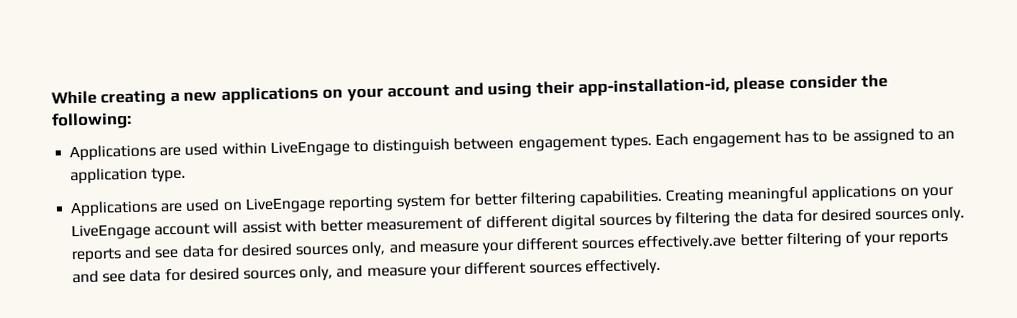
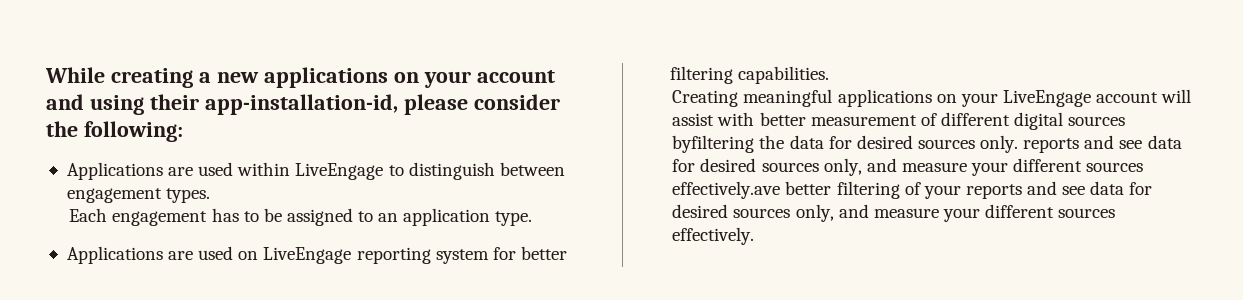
(652, 142) none -> (211, 195) //
(662, 198) none -> (830, 75) //
[655,211,732,228] by filtering -> [672,135,755,153] byfiltering

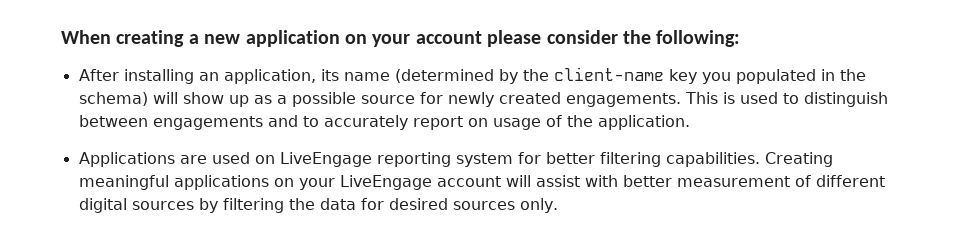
[45,67,105,83] While -> [61,30,111,44] When
[263,67,388,88] applications -> [245,30,340,47] application
[46,94,398,115] and using their app-installation-id, -> (482, 37) none
[66,162,565,180] [66,188,211,203] [69,208,533,226] Applications are used within LiveEngage to distinguish between engagement types. // Each engagement has to be assigned to an application type. -> [78,67,866,84] [78,92,888,107] [78,115,690,130] After installing an application, its name (determined by the client-name key you populated in the schema) will show up as a possible source for newly created engagements. This is used to distinguish between engagements and to accurately report on usage of the application.
(830, 75) // -> (760, 159) none
[672,135,755,153] byfiltering -> [198,198,284,213] by filtering
[1023,135,1182,153] [672,158,1144,176] [672,181,1153,199] [672,204,1116,222] [672,227,755,245] reports and see data for desired sources only, and measure your different sources effectively.ave better filtering of your reports and see data for desired sources only, and measure your different sources effectively. -> (558, 205) none

